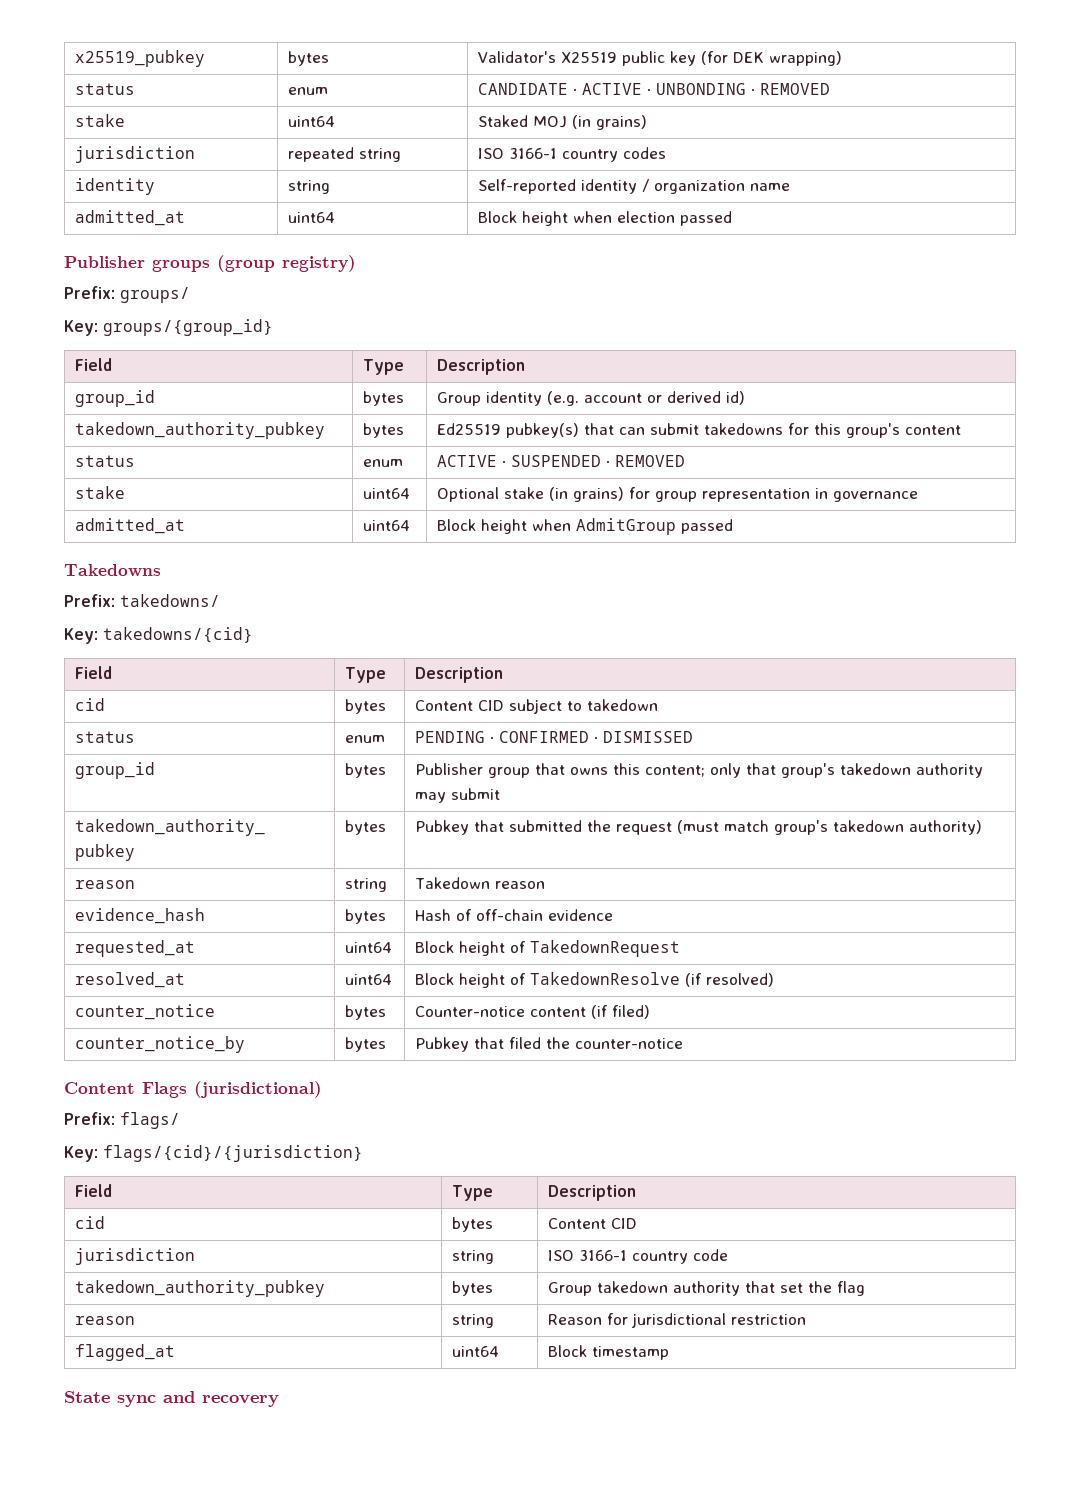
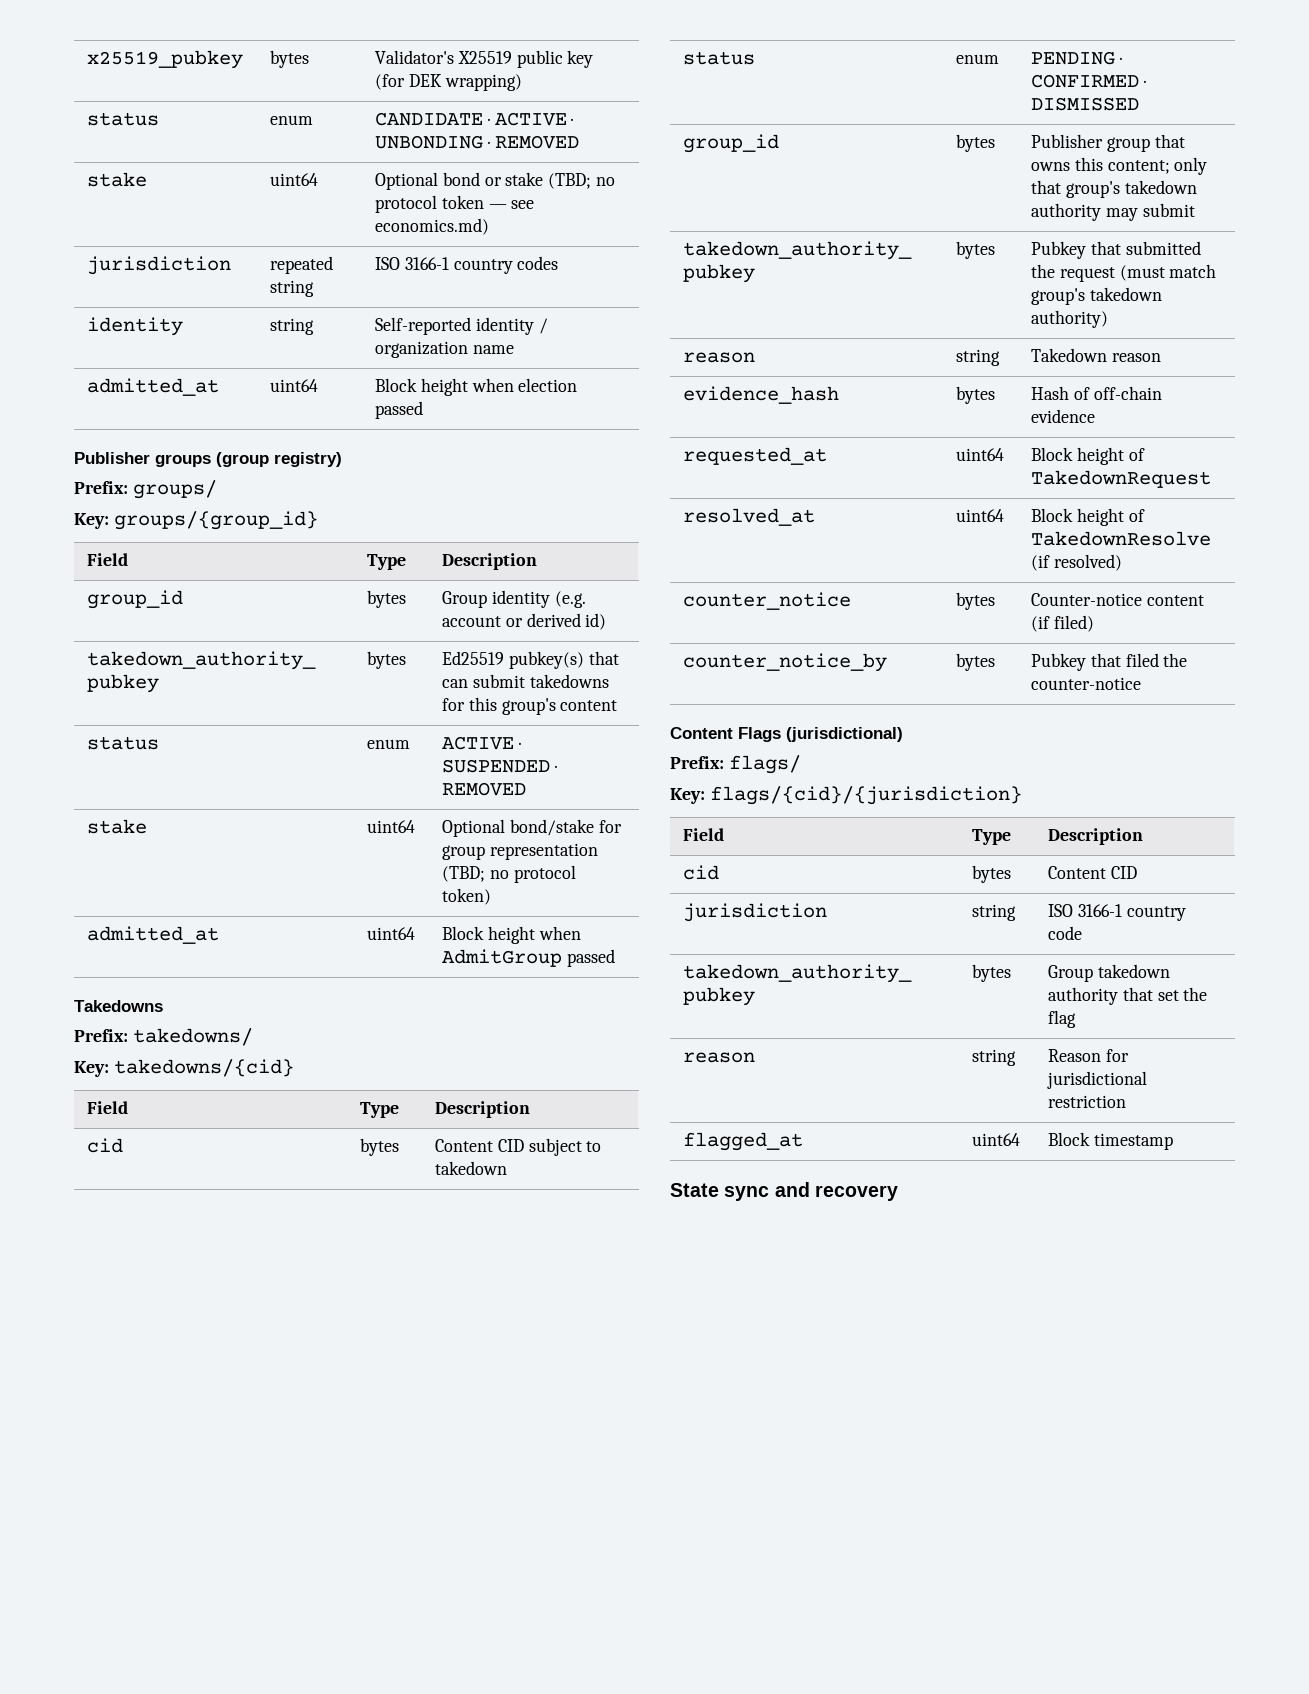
[477,115,647,130] Staked MOJ (in grains) -> [375,172,615,190] [375,195,535,213] [375,218,490,235] Optional bond or stake (TBD; no protocol token — see economics.md)
[503,487,918,502] stake (in grains) for group representation in governance -> [509,819,622,836] [442,843,598,860] [442,865,576,883] [442,888,492,905] bond/stake for group representation (TBD; no protocol token)

